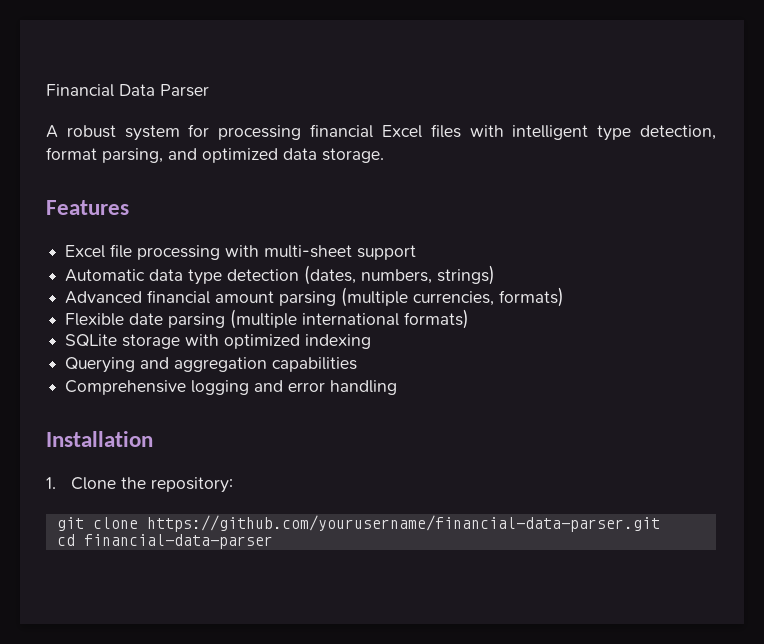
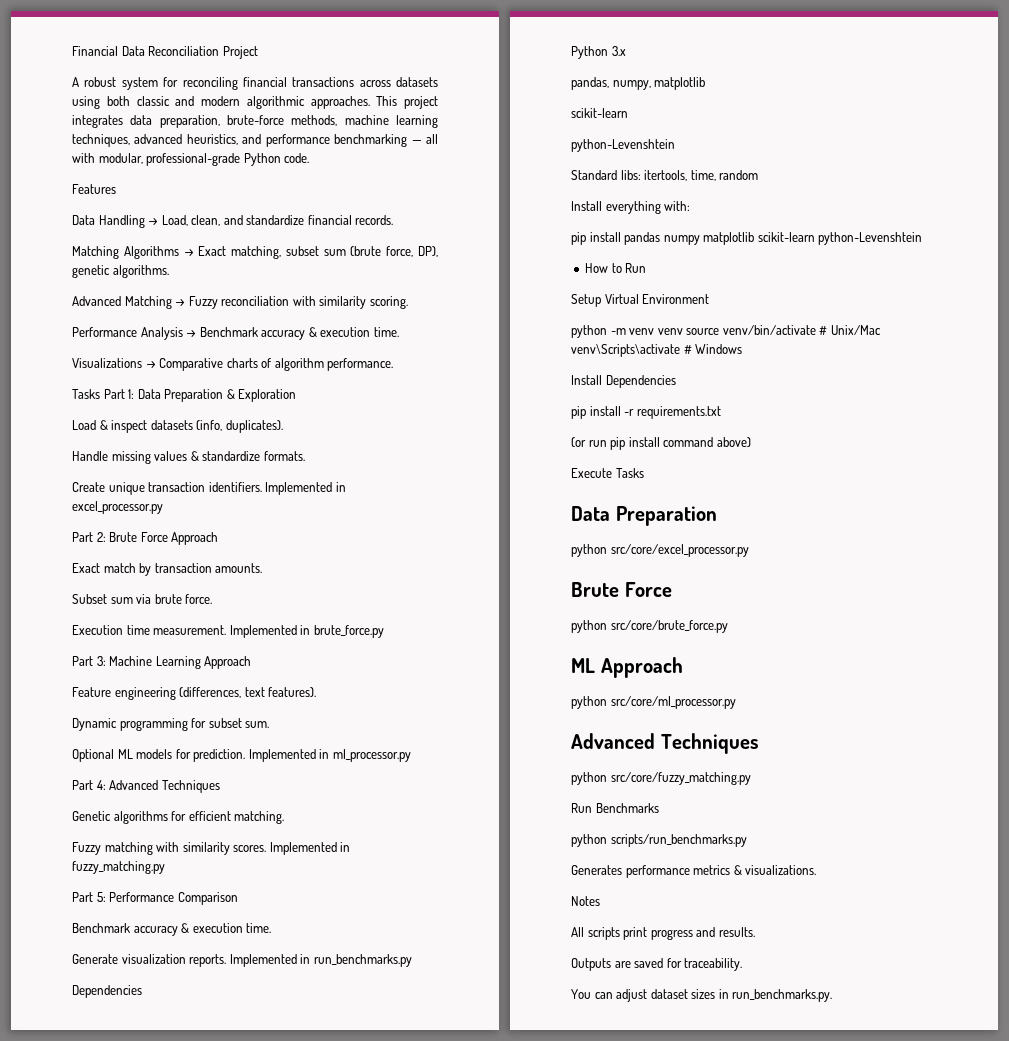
[160,84,209,97] Parser -> [148,46,258,59] Reconciliation Project
[218,124,716,141] [46,147,384,163] [46,200,129,215] [65,244,417,260] [65,265,496,285] [65,287,565,307] [65,309,470,329] [65,334,372,349] [65,357,358,373] [65,380,398,395] [46,431,153,447] [46,477,233,493] [56,515,660,532] [56,534,273,549] processing financial Excel files with intelligent type detection, format parsing, and optimized data storage. // Features // Excel file processing with multi-sheet support // Automatic data type detection (dates, numbers, strings) // Advanced financial amount parsing (multiple currencies, formats) // Flexible date parsing (multiple international formats) // SQLite storage with optimized indexing // Querying and aggregation capabilities // Comprehensive logging and error handling // Installation // 1. Clone the repository: // git clone https://github.com/yourusername/financial-data-parser.git // cd financial-data-parser -> [182,77,438,90] [72,96,438,109] [72,115,438,128] [72,134,438,147] [72,153,310,166] [72,184,116,194] [72,215,394,228] [72,246,438,259] [72,265,169,278] [72,296,408,309] [72,327,399,340] [72,358,394,371] [72,389,297,402] [72,420,283,433] [72,451,305,464] [72,482,346,495] [72,501,163,514] [72,532,219,545] [72,563,263,576] [72,594,213,604] [72,625,384,638] [72,656,252,669] [72,687,317,700] [72,718,270,731] [72,749,411,762] [72,780,220,793] [72,811,285,824] [72,842,351,855] [72,861,165,874] [72,892,238,905] [72,923,272,936] [72,954,412,967] [72,985,142,998] [571,46,626,59] [571,77,706,90] [571,108,628,118] [571,139,675,152] [571,170,759,181] [571,201,691,214] [571,232,923,245] [585,263,647,273] [571,294,710,307] [571,325,881,338] [571,344,743,357] [571,375,676,388] [571,406,721,419] [571,437,751,450] [571,468,644,478] [571,506,717,526] [571,544,749,557] [571,582,672,597] [571,620,728,633] [571,657,683,678] [571,696,736,709] [571,733,758,754] [571,772,751,785] [571,803,659,813] [571,834,747,847] [571,865,817,878] [571,896,600,906] [571,927,755,940] [571,958,743,971] [571,989,833,1002] reconciling financial transactions across datasets using both classic and modern algorithmic approaches. This project integrates data preparation, brute-force methods, machine learning techniques, advanced heuristics, and performance benchmarking — all with modular, professional-grade Python code. // Features // Data Handling → Load, clean, and standardize financial records. // Matching Algorithms → Exact matching, subset sum (brute force, DP), genetic algorithms. // Advanced Matching → Fuzzy reconciliation with similarity scoring. // Performance Analysis → Benchmark accuracy & execution time. // Visualizations → Comparative charts of algorithm performance. // Tasks Part 1: Data Preparation & Exploration // Load & inspect datasets (info, duplicates). // Handle missing values & standardize formats. // Create unique transaction identifiers. Implemented in excel_processor.py // Part 2: Brute Force Approach // Exact match by transaction amounts. // Subset sum via brute force. // Execution time measurement. Implemented in brute_force.py // Part 3: Machine Learning Approach // Feature engineering (differences, text features). // Dynamic programming for subset sum. // Optional ML models for prediction. Implemented in ml_processor.py // Part 4: Advanced Techniques // Genetic algorithms for efficient matching. // Fuzzy matching with similarity scores. Implemented in fuzzy_matching.py // Part 5: Performance Comparison // Benchmark accuracy & execution time. // Generate visualization reports. Implemented in run_benchmarks.py // Dependencies // Python 3.x // pandas, numpy, matplotlib // scikit-learn // python-Levenshtein // Standard libs: itertools, time, random // Install everything with: // pip install pandas numpy matplotlib scikit-learn python-Levenshtein // How to Run // Setup Virtual Environment // python -m venv venv source venv/bin/activate # Unix/Mac venv\Scripts\activate # Windows // Install Dependencies // pip install -r requirements.txt // (or run pip install command above) // Execute Tasks // Data Preparation // python src/core/excel_processor.py // Brute Force // python src/core/brute_force.py // ML Approach // python src/core/ml_processor.py // Advanced Techniques // python src/core/fuzzy_matching.py // Run Benchmarks // python scripts/run_benchmarks.py // Generates performance metrics & visualizations. // Notes // All scripts print progress and results. // Outputs are saved for traceability. // You can adjust dataset sizes in run_benchmarks.py.

